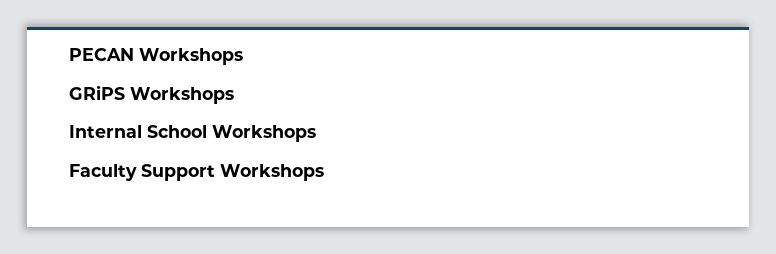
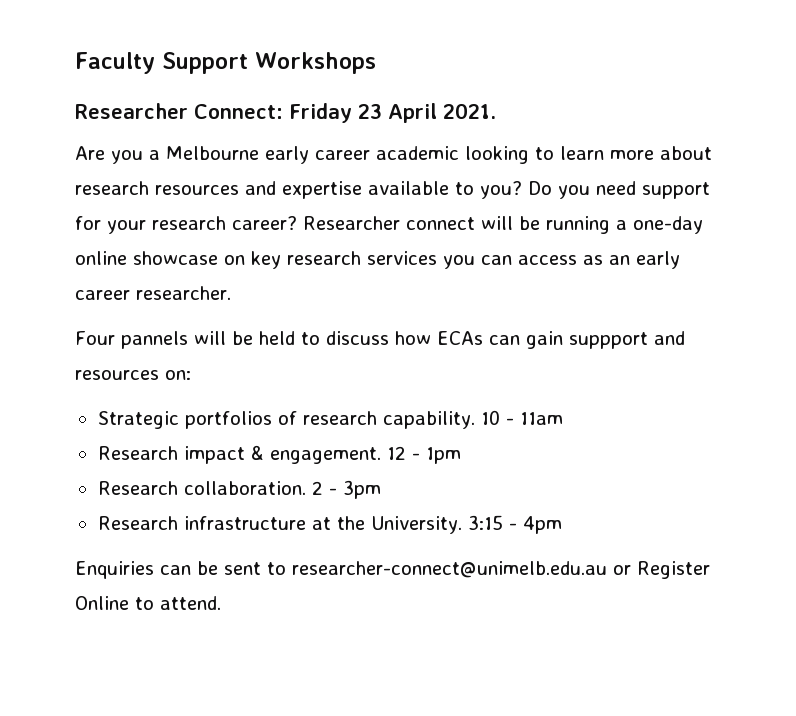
[69,48,243,65] [69,85,234,104] [69,125,316,142] [69,164,324,181] PECAN Workshops // GRiPS Workshops // Internal School Workshops // Faculty Support Workshops -> [75,52,376,74] [75,103,496,123] [75,146,712,164] [75,181,710,199] [75,216,703,234] [75,251,680,269] [75,286,231,300] [75,331,685,349] [75,370,191,380] [97,410,563,429] [97,445,461,464] [97,480,381,499] [97,515,562,534] [75,561,710,579] [75,596,221,610] Faculty Support Workshops // Researcher Connect: Friday 23 April 2021. // Are you a Melbourne early career academic looking to learn more about research resources and expertise available to you? Do you need support for your research career? Researcher connect will be running a one-day online showcase on key research services you can access as an early career researcher. // Four pannels will be held to discuss how ECAs can gain suppport and resources on: // Strategic portfolios of research capability. 10 - 11am // Research impact & engagement. 12 - 1pm // Research collaboration. 2 - 3pm // Research infrastructure at the University. 3:15 - 4pm // Enquiries can be sent to researcher-connect@unimelb.edu.au or Register Online to attend.

